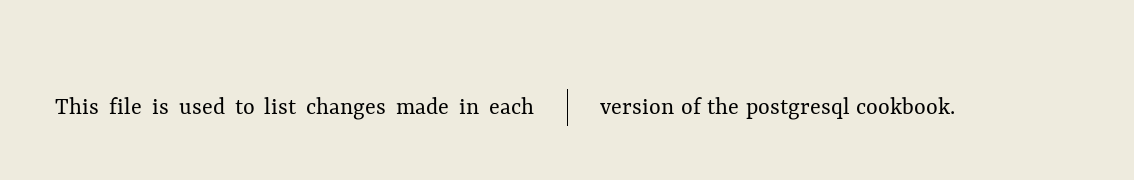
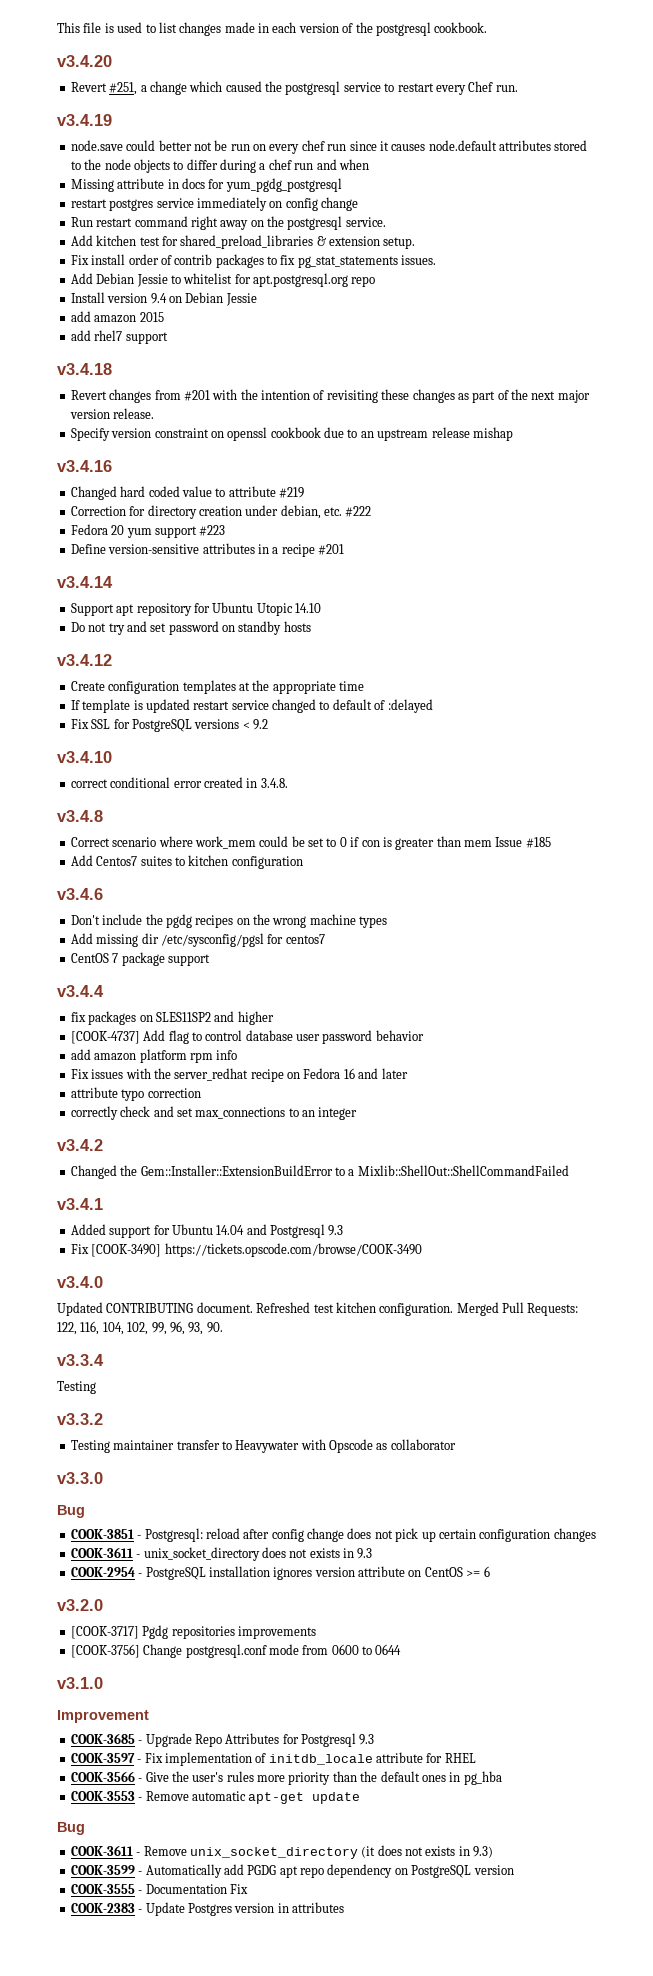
(956, 105) none -> [57,55,112,67] [70,81,518,95] [57,114,112,126] [70,140,588,154] [70,159,369,173] [70,178,342,192] [70,197,358,211] [70,216,386,230] [70,235,416,249] [70,254,437,268] [70,273,376,287] [70,292,257,306] [70,311,164,323] [70,330,168,344] [57,363,112,375] [70,389,590,403] [69,408,155,419] [70,427,513,441] [57,460,112,472] [70,486,304,500] [70,505,372,519] [70,524,226,538] [70,543,344,557] [57,576,113,588] [70,602,321,616] [70,621,311,635] [57,654,112,666] [70,680,364,694] [70,699,433,713] [70,719,268,732] [57,751,112,763] [70,777,288,788] [57,810,103,822] [70,836,551,850] [70,855,303,869] [57,888,103,900] [70,914,388,928] [70,933,325,947] [70,952,210,966] [57,985,104,997] [70,1011,274,1025] [70,1030,424,1044] [70,1049,238,1063] [70,1068,408,1082] [70,1087,201,1101] [70,1106,358,1120] [57,1139,103,1151] [70,1165,569,1179] [57,1198,103,1210] [70,1224,344,1238] [70,1243,422,1257] [57,1276,103,1288] [57,1302,579,1316] [57,1321,223,1335] [57,1354,104,1366] [57,1381,96,1394] [57,1413,103,1425] [70,1439,456,1453] [57,1472,103,1484] [57,1505,85,1518] [70,1528,596,1542] [70,1547,373,1561] [70,1566,490,1580] [57,1599,103,1611] [70,1625,316,1639] [70,1644,402,1658] [57,1677,103,1689] [57,1710,149,1723] [70,1733,375,1747] [70,1752,476,1766] [70,1771,502,1785] [70,1791,361,1804] [57,1822,85,1835] [70,1845,494,1859] [70,1864,514,1878] [70,1884,248,1894] [70,1902,344,1916] // v3.4.20 // Revert #251, a change which caused the postgresql service to restart every Chef run. // v3.4.19 // node.save could better not be run on every chef run since it causes node.default attributes stored to the node objects to differ during a chef run and when // Missing attribute in docs for yum_pgdg_postgresql // restart postgres service immediately on config change // Run restart command right away on the postgresql service. // Add kitchen test for shared_preload_libraries & extension setup. // Fix install order of contrib packages to fix pg_stat_statements issues. // Add Debian Jessie to whitelist for apt.postgresql.org repo // Install version 9.4 on Debian Jessie // add amazon 2015 // add rhel7 support // v3.4.18 // Revert changes from #201 with the intention of revisiting these changes as part of the next major version release. // Specify version constraint on openssl cookbook due to an upstream release mishap // v3.4.16 // Changed hard coded value to attribute #219 // Correction for directory creation under debian, etc. #222 // Fedora 20 yum support #223 // Define version-sensitive attributes in a recipe #201 // v3.4.14 // Support apt repository for Ubuntu Utopic 14.10 // Do not try and set password on standby hosts // v3.4.12 // Create configuration templates at the appropriate time // If template is updated restart service changed to default of :delayed // Fix SSL for PostgreSQL versions < 9.2 // v3.4.10 // correct conditional error created in 3.4.8. // v3.4.8 // Correct scenario where work_mem could be set to 0 if con is greater than mem Issue #185 // Add Centos7 suites to kitchen configuration // v3.4.6 // Don't include the pgdg recipes on the wrong machine types // Add missing dir /etc/sysconfig/pgsl for centos7 // CentOS 7 package support // v3.4.4 // fix packages on SLES11SP2 and higher // [COOK-4737] Add flag to control database user password behavior // add amazon platform rpm info // Fix issues with the server_redhat recipe on Fedora 16 and later // attribute typo correction // correctly check and set max_connections to an integer // v3.4.2 // Changed the Gem::Installer::ExtensionBuildError to a Mixlib::ShellOut::ShellCommandFailed // v3.4.1 // Added support for Ubuntu 14.04 and Postgresql 9.3 // Fix [COOK-3490] https://tickets.opscode.com/browse/COOK-3490 // v3.4.0 // Updated CONTRIBUTING document. Refreshed test kitchen configuration. Merged Pull Requests: 122, 116, 104, 102, 99, 96, 93, 90. // v3.3.4 // Testing // v3.3.2 // Testing maintainer transfer to Heavywater with Opscode as collaborator // v3.3.0 // Bug // COOK-3851 - Postgresql: reload after config change does not pick up certain configuration changes // COOK-3611 - unix_socket_directory does not exists in 9.3 // COOK-2954 - PostgreSQL installation ignores version attribute on CentOS >= 6 // v3.2.0 // [COOK-3717] Pgdg repositories improvements // [COOK-3756] Change postgresql.conf mode from 0600 to 0644 // v3.1.0 // Improvement // COOK-3685 - Upgrade Repo Attributes for Postgresql 9.3 // COOK-3597 - Fix implementation of initdb_locale attribute for RHEL // COOK-3566 - Give the user's rules more priority than the default ones in pg_hba // COOK-3553 - Remove automatic apt-get update // Bug // COOK-3611 - Remove unix_socket_directory (it does not exists in 9.3) // COOK-3599 - Automatically add PGDG apt repo dependency on PostgreSQL version // COOK-3555 - Documentation Fix // COOK-2383 - Update Postgres version in attributes

